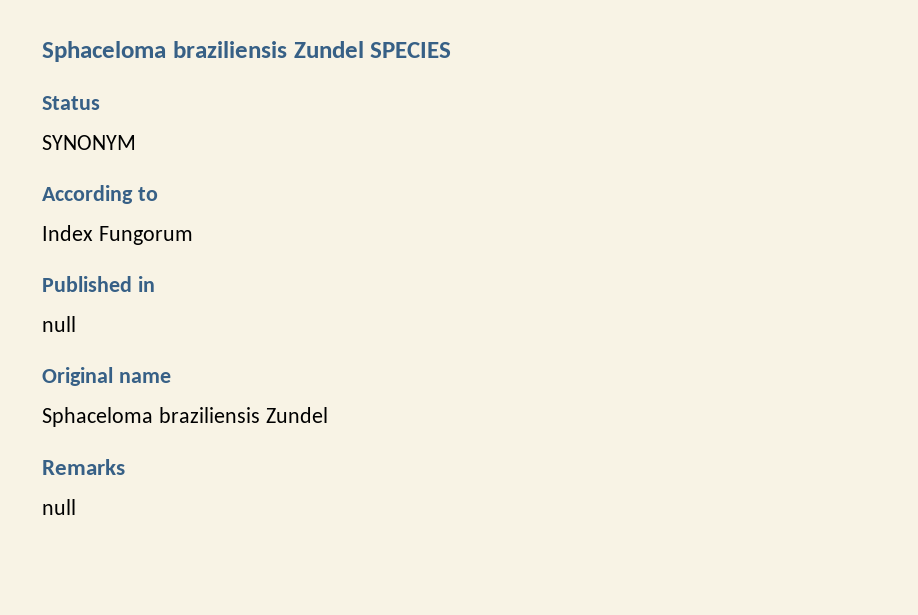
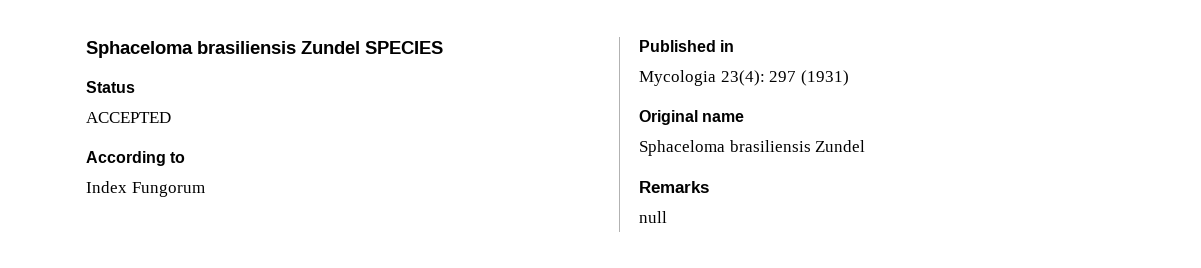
[42,41,287,62] Sphaceloma braziliensis -> [86,41,296,58] Sphaceloma brasiliensis
[42,135,136,150] SYNONYM -> [86,112,171,123] ACCEPTED
[42,316,76,332] null -> [639,70,849,86] Mycologia 23(4): 297 (1931)
[158,407,260,423] braziliensis -> [729,140,811,152] brasiliensis

